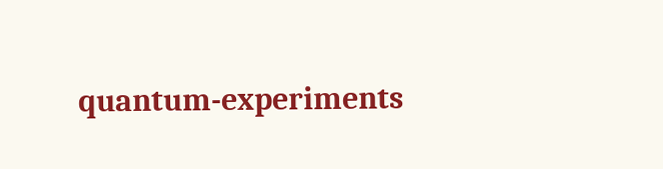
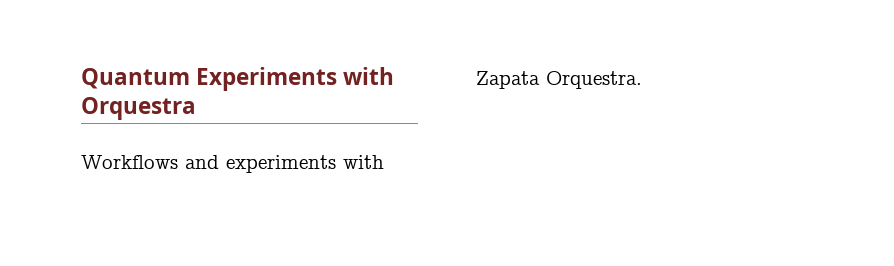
[78,85,404,119] quantum-experiments -> [81,67,395,91] [81,97,196,120] [81,155,384,173] [476,71,642,89] Quantum Experiments with Orquestra // Workflows and experiments with Zapata Orquestra.

